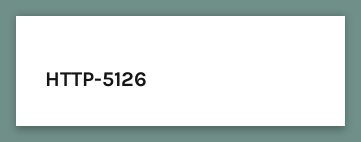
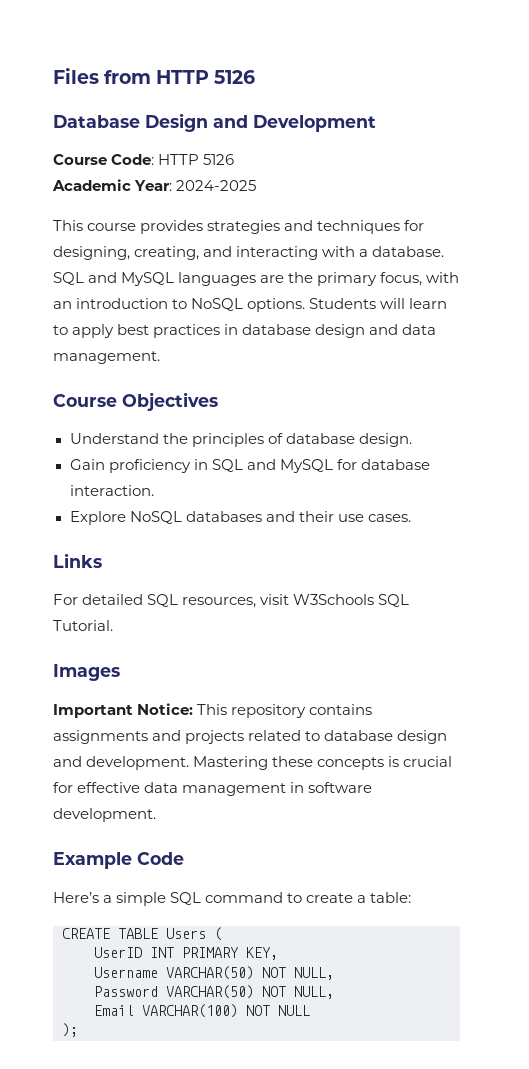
[45,72,147,87] HTTP-5126 -> [53,68,256,84] [53,113,376,132] [53,154,235,165] [52,179,257,191] [53,220,425,234] [53,246,445,260] [53,272,460,286] [53,298,448,312] [53,324,437,338] [53,351,160,364] [53,392,218,411] [69,433,412,447] [69,459,430,473] [69,485,154,496] [69,511,411,525] [53,553,102,568] [53,594,410,608] [53,620,113,631] [53,664,120,681] [53,703,373,718] [53,730,448,744] [53,756,453,770] [53,782,373,796] [53,808,156,822] [53,852,184,869] [53,892,412,906] [62,927,222,941] [94,947,278,960] [94,966,334,980] [94,985,334,999] [94,1004,310,1018] [62,1023,78,1037] Files from HTTP 5126 // Database Design and Development // Course Code: HTTP 5126 // Academic Year: 2024-2025 // This course provides strategies and techniques for designing, creating, and interacting with a database. SQL and MySQL languages are the primary focus, with an introduction to NoSQL options. Students will learn to apply best practices in database design and data management. // Course Objectives // Understand the principles of database design. // Gain proficiency in SQL and MySQL for database interaction. // Explore NoSQL databases and their use cases. // Links // For detailed SQL resources, visit W3Schools SQL Tutorial. // Images // Important Notice: This repository contains assignments and projects related to database design and development. Mastering these concepts is crucial for effective data management in software development. // Example Code // Here’s a simple SQL command to create a table: // CREATE TABLE Users ( // UserID INT PRIMARY KEY, // Username VARCHAR(50) NOT NULL, // Password VARCHAR(50) NOT NULL, // Email VARCHAR(100) NOT NULL // );

